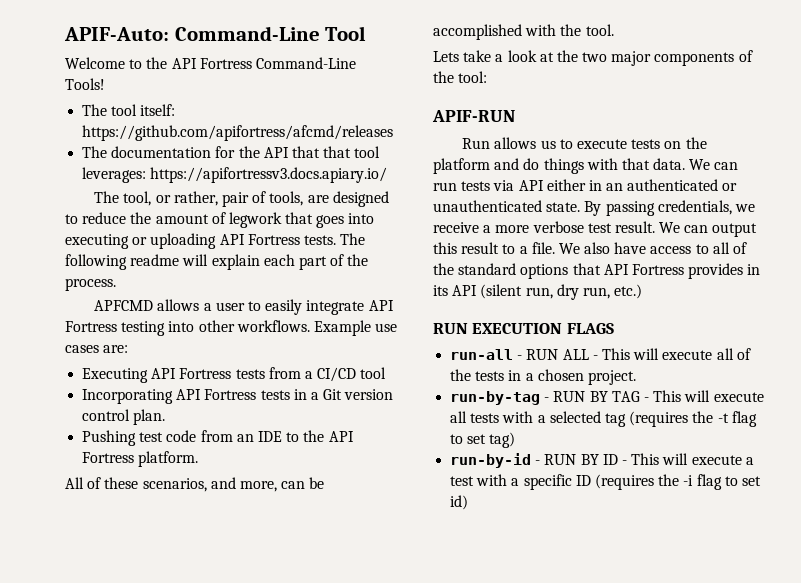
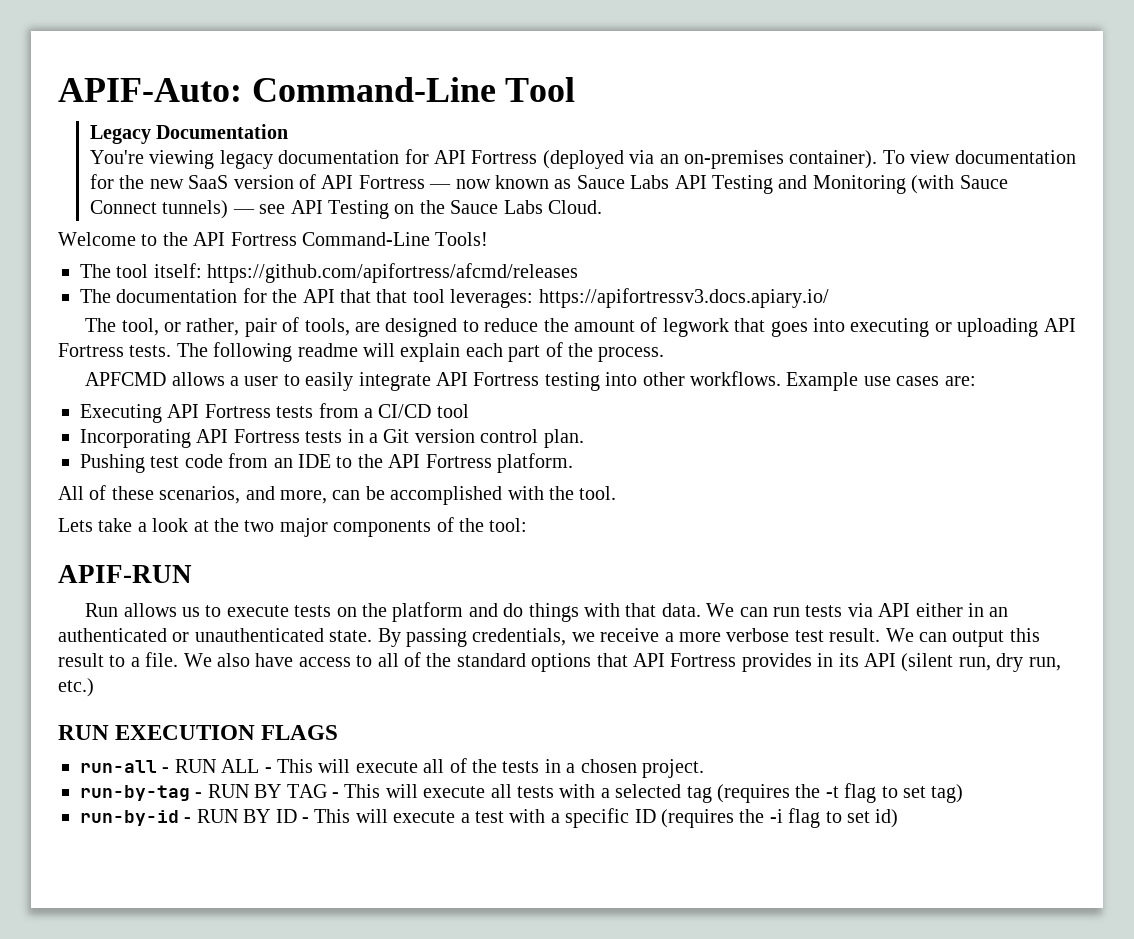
(367, 33) none -> [90,124,289,144] [90,149,1076,169] [90,174,1008,194] [90,200,603,219] // Legacy Documentation // You're viewing legacy documentation for API Fortress (deployed via an on-premises container). To view documentation for the new SaaS version of API Fortress — now known as Sauce Labs API Testing and Monitoring (with Sauce Connect tunnels) — see API Testing on the Sauce Labs Cloud.

